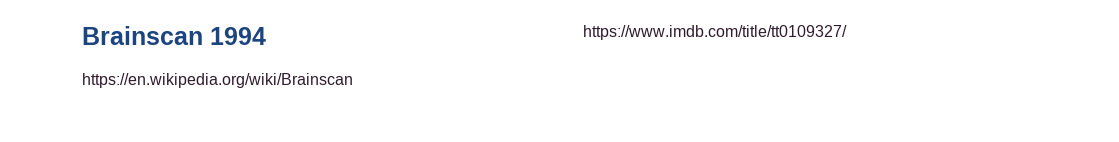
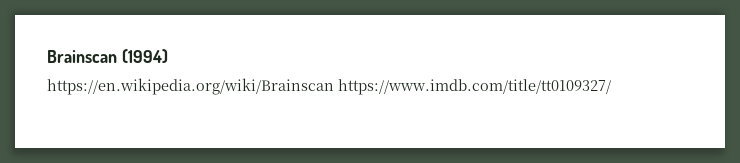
[210,27,266,45] 1994 -> [121,49,168,63] (1994)

